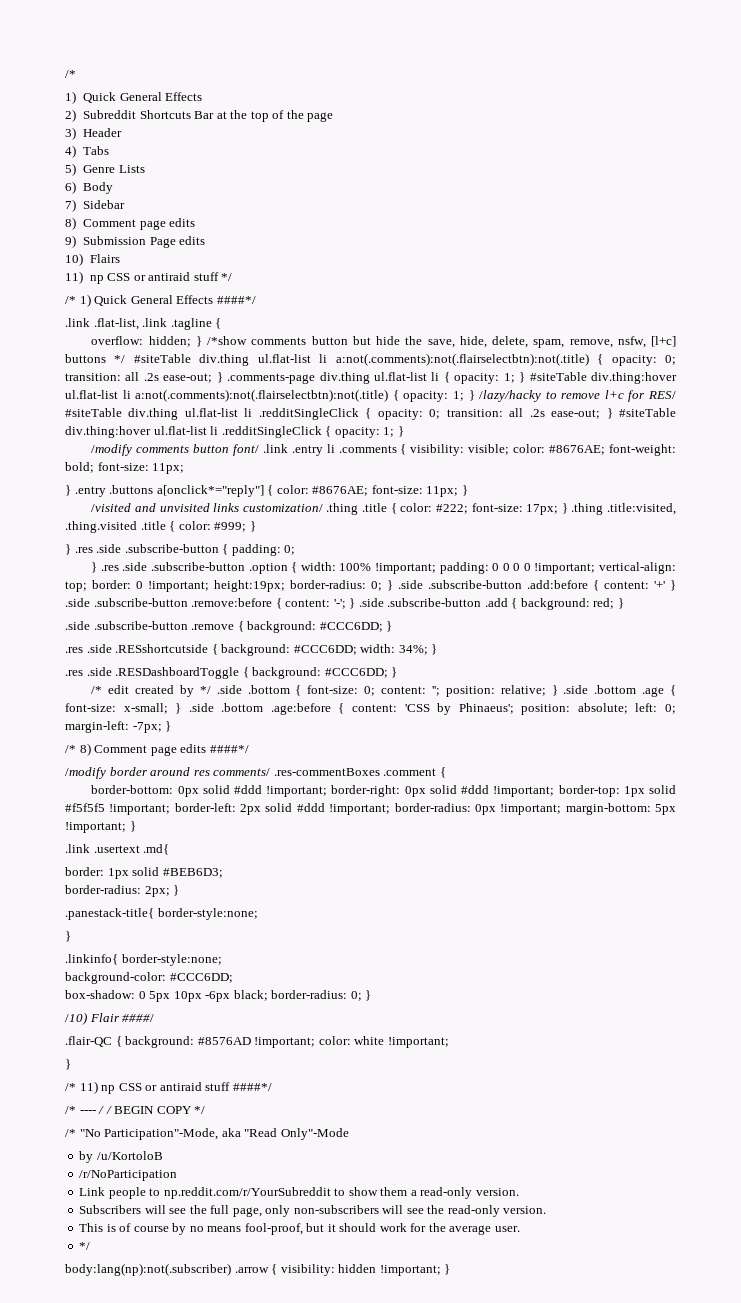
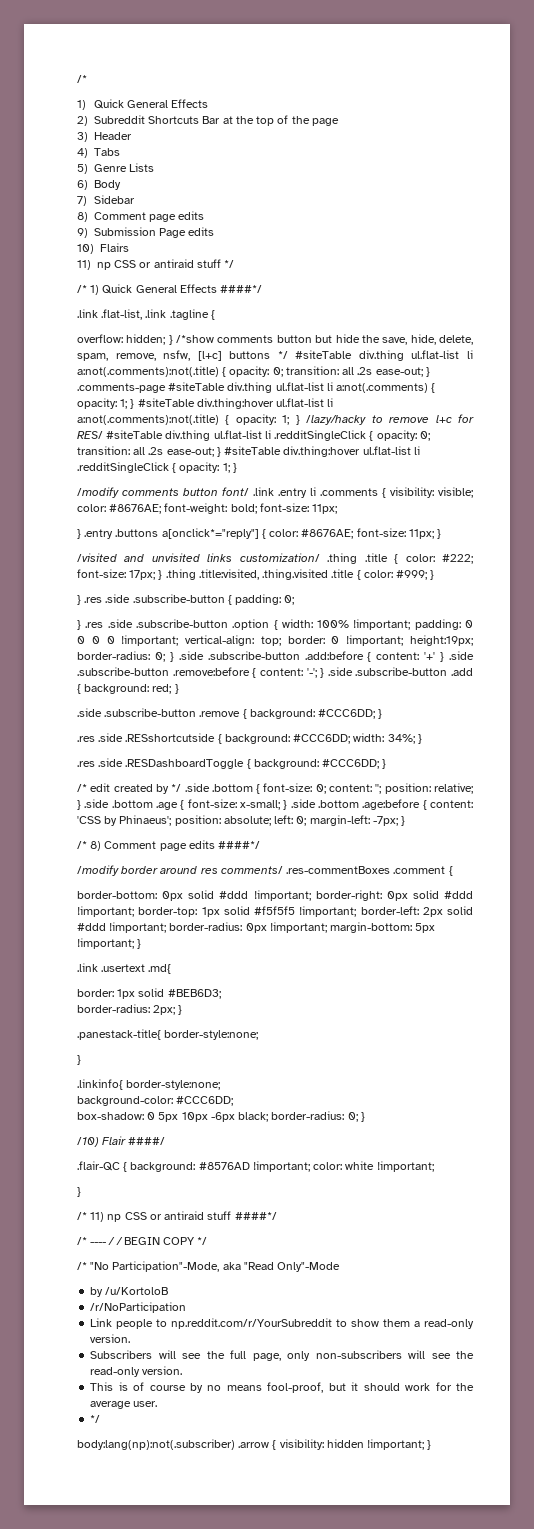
[335,353,589,366] a:not(.comments):not(.flairselectbtn):not(.title) -> [77,366,219,377] a:not(.comments):not(.title)
[319,372,440,384] div.thing ul.flat-list li -> [168,382,429,393] #siteTable div.thing ul.flat-list li a:not(.comments)
[135,389,389,402] a:not(.comments):not(.flairselectbtn):not(.title) -> [77,414,219,425] a:not(.comments):not(.title)

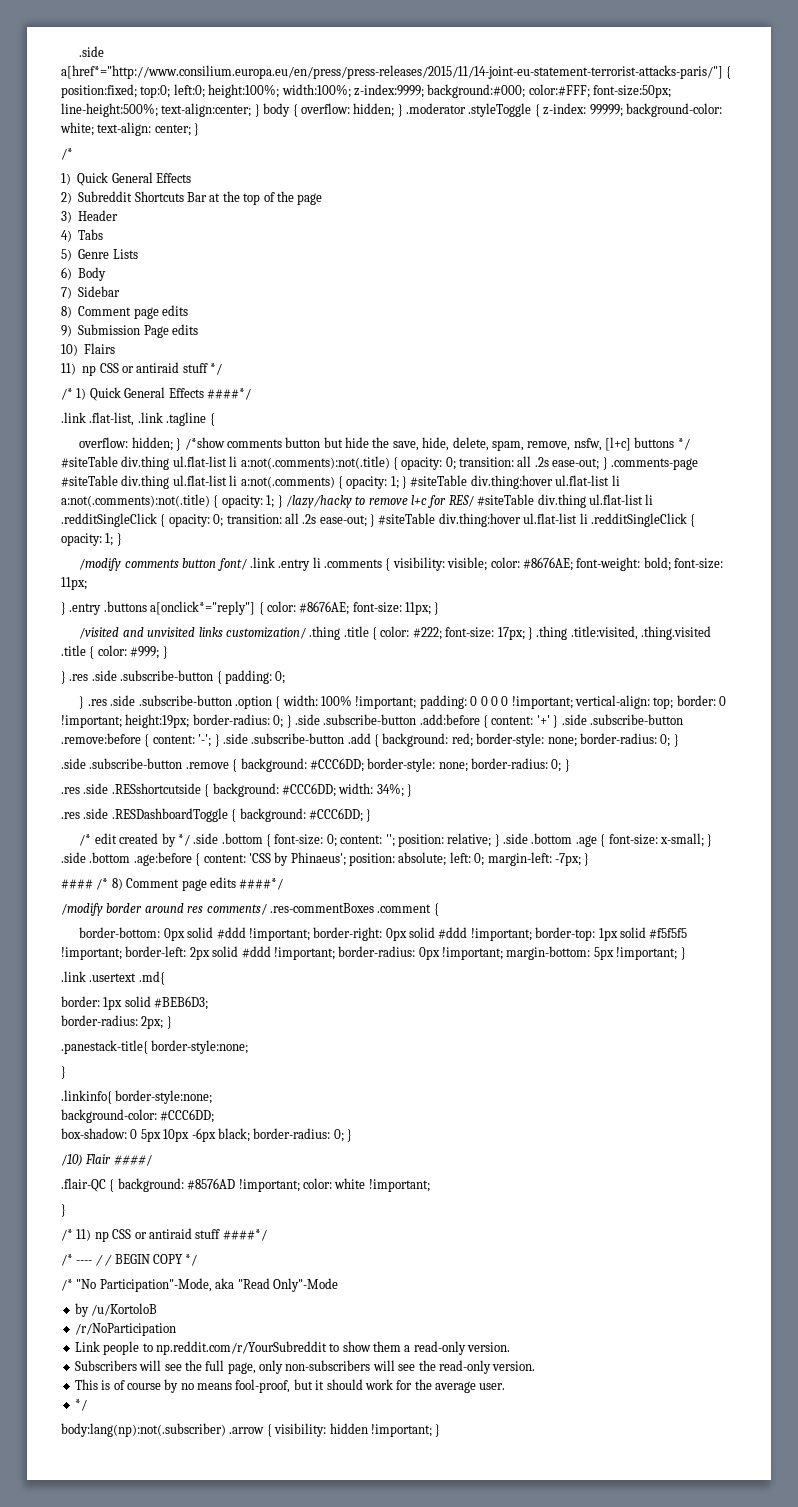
(77, 79) none -> [79,46,105,57] [61,65,732,79] [61,84,671,98] [61,103,722,117] [60,122,200,136] .side a[href*="http://www.consilium.europa.eu/en/press/press-releases/2015/11/14-joint-eu-statement-terrorist-attacks-paris/"] { position:fixed; top:0; left:0; height:100%; width:100%; z-index:9999; background:#000; color:#FFF; font-size:50px; line-height:500%; text-align:center; } body { overflow: hidden; } .moderator .styleToggle { z-index: 99999; background-color: white; text-align: center; } //
(172, 689) none -> [476,733,671,747] border-style: none; border-radius: 0;
(376, 714) none -> [367,758,562,772] border-style: none; border-radius: 0;
(406, 821) none -> [61,879,93,889] ####

